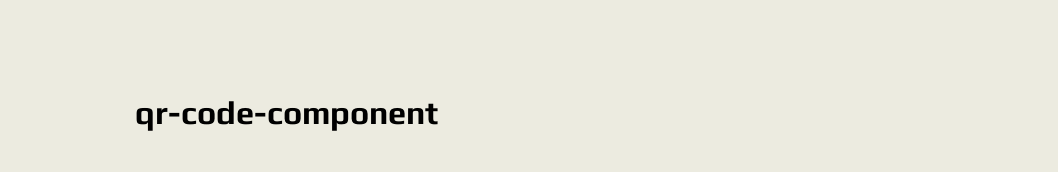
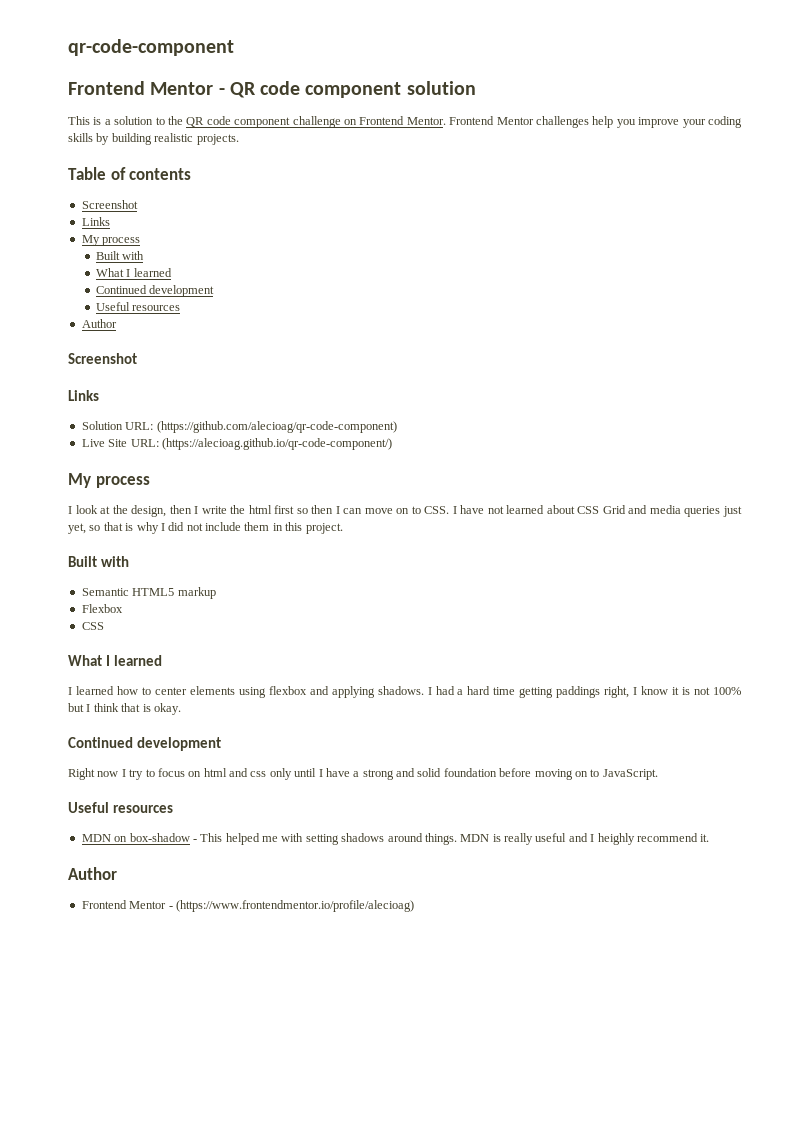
(438, 116) none -> [68,81,476,98] [68,116,742,128] [68,133,239,145] [68,167,192,180] [81,200,138,209] [81,217,110,226] [81,235,141,246] [95,251,145,260] [95,268,172,277] [95,285,215,297] [95,302,181,311] [81,319,117,328] [68,353,137,364] [68,390,99,401] [81,421,397,433] [81,438,392,450] [68,473,150,488] [68,505,743,517] [68,522,343,534] [68,556,129,567] [81,587,216,599] [81,604,123,613] [81,622,104,630] [68,655,162,666] [68,686,742,698] [68,703,181,715] [68,737,221,751] [68,768,658,780] [68,802,173,813] [81,833,710,845] [68,867,117,880] [81,900,414,912] // Frontend Mentor - QR code component solution // This is a solution to the QR code component challenge on Frontend Mentor. Frontend Mentor challenges help you improve your coding skills by building realistic projects. // Table of contents // Screenshot // Links // My process // Built with // What I learned // Continued development // Useful resources // Author // Screenshot // Links // Solution URL: (https://github.com/alecioag/qr-code-component) // Live Site URL: (https://alecioag.github.io/qr-code-component/) // My process // I look at the design, then I write the html first so then I can move on to CSS. I have not learned about CSS Grid and media queries just yet, so that is why I did not include them in this project. // Built with // Semantic HTML5 markup // Flexbox // CSS // What I learned // I learned how to center elements using flexbox and applying shadows. I had a hard time getting paddings right, I know it is not 100% but I think that is okay. // Continued development // Right now I try to focus on html and css only until I have a strong and solid foundation before moving on to JavaScript. // Useful resources // MDN on box-shadow - This helped me with setting shadows around things. MDN is really useful and I heighly recommend it. // Author // Frontend Mentor - (https://www.frontendmentor.io/profile/alecioag)

